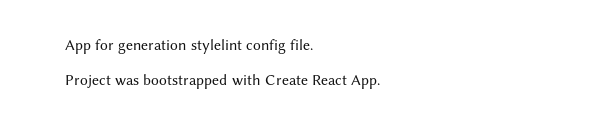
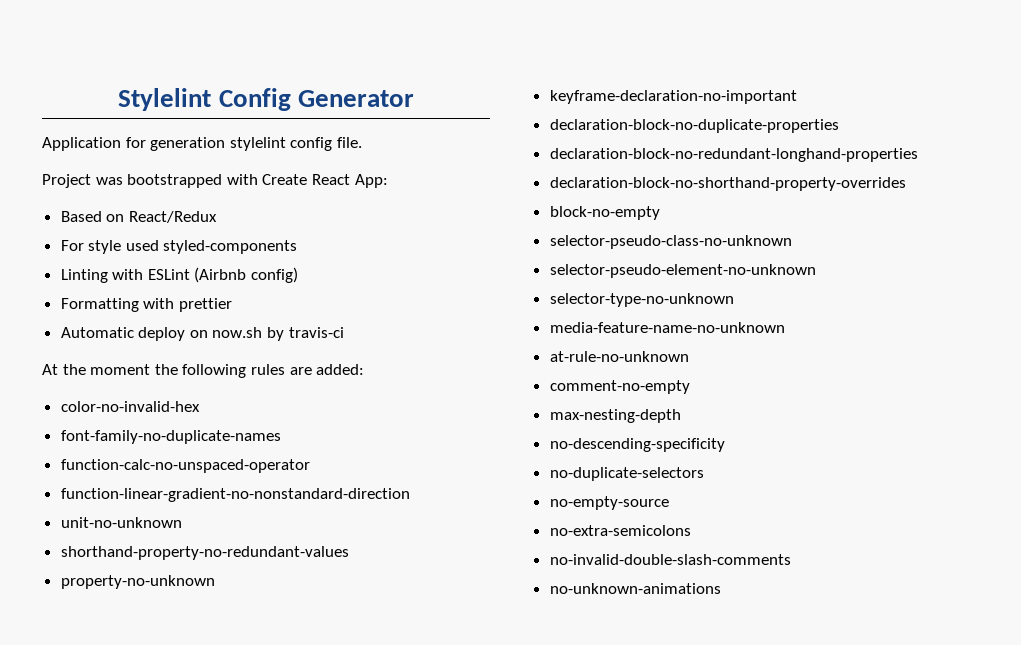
[65,40,91,54] App -> [118,88,414,111] [42,137,121,151] Stylelint Config Generator // Application
[351,75,381,89] App. -> [354,174,388,188] [60,211,217,223] [60,240,298,254] [60,267,299,283] [60,298,232,312] [60,327,344,341] [42,364,365,378] [60,401,200,412] [60,430,281,444] [60,459,310,473] [60,488,410,502] [60,517,182,528] [60,546,349,560] [60,575,215,589] [549,90,797,104] [549,119,839,133] [549,148,918,162] [549,177,906,191] [549,206,660,220] [549,235,792,249] [549,264,816,278] [549,293,734,307] [549,322,785,333] [549,351,689,362] [549,380,690,394] [549,409,681,423] [549,438,725,452] [549,467,704,481] [549,496,669,510] [549,525,691,536] [549,554,791,565] [549,583,721,594] App: // Based on React/Redux // For style used styled-components // Linting with ESLint (Airbnb config) // Formatting with prettier // Automatic deploy on now.sh by travis-ci // At the moment the following rules are added: // color-no-invalid-hex // font-family-no-duplicate-names // function-calc-no-unspaced-operator // function-linear-gradient-no-nonstandard-direction // unit-no-unknown // shorthand-property-no-redundant-values // property-no-unknown // keyframe-declaration-no-important // declaration-block-no-duplicate-properties // declaration-block-no-redundant-longhand-properties // declaration-block-no-shorthand-property-overrides // block-no-empty // selector-pseudo-class-no-unknown // selector-pseudo-element-no-unknown // selector-type-no-unknown // media-feature-name-no-unknown // at-rule-no-unknown // comment-no-empty // max-nesting-depth // no-descending-specificity // no-duplicate-selectors // no-empty-source // no-extra-semicolons // no-invalid-double-slash-comments // no-unknown-animations

